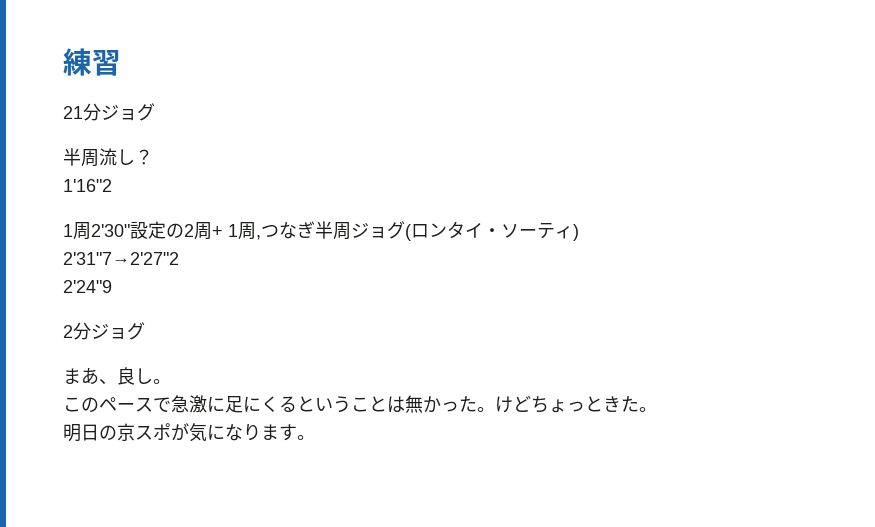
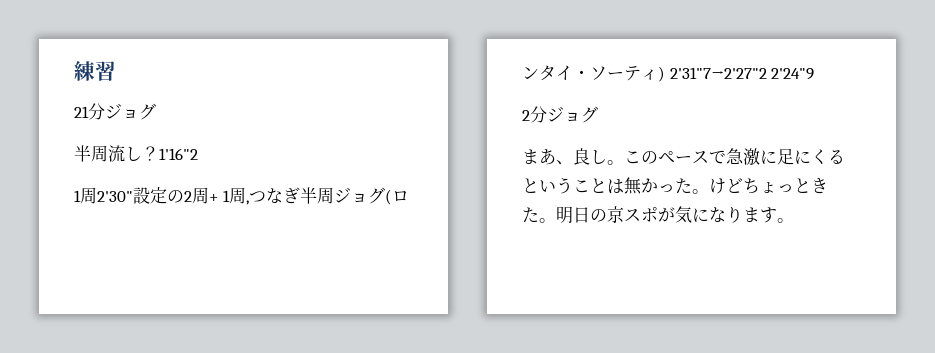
(153, 157) // -> (159, 153) none
(579, 232) // -> (665, 74) none
(179, 258) // -> (767, 73) none
(171, 381) // -> (624, 162) none
(657, 409) // -> (556, 220) none

